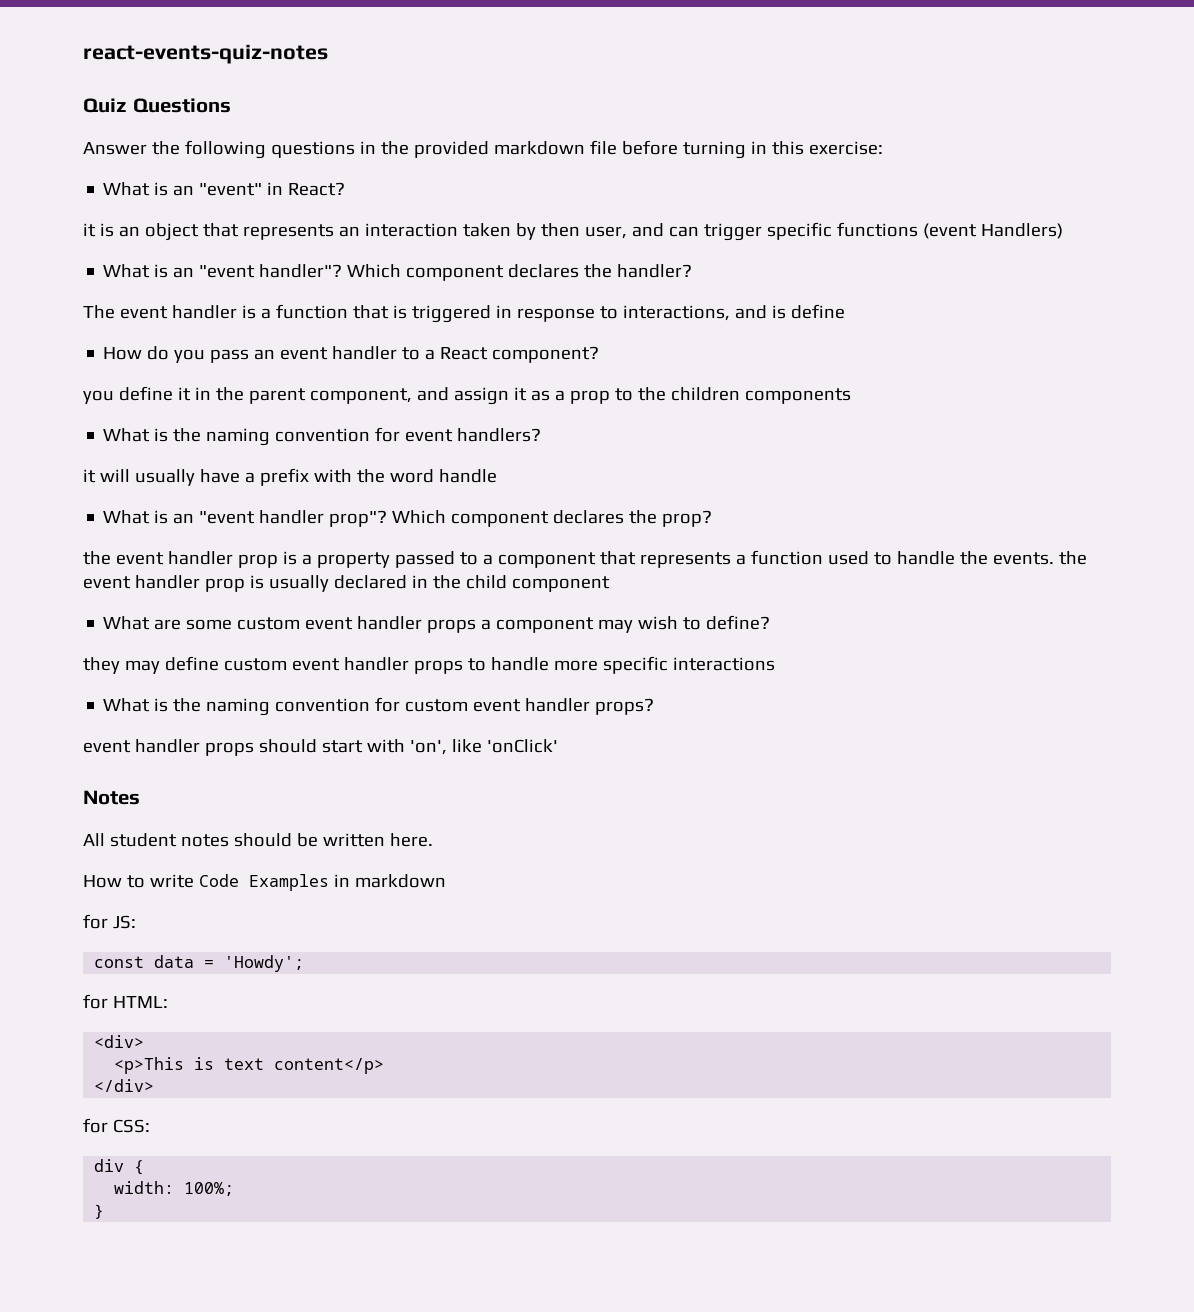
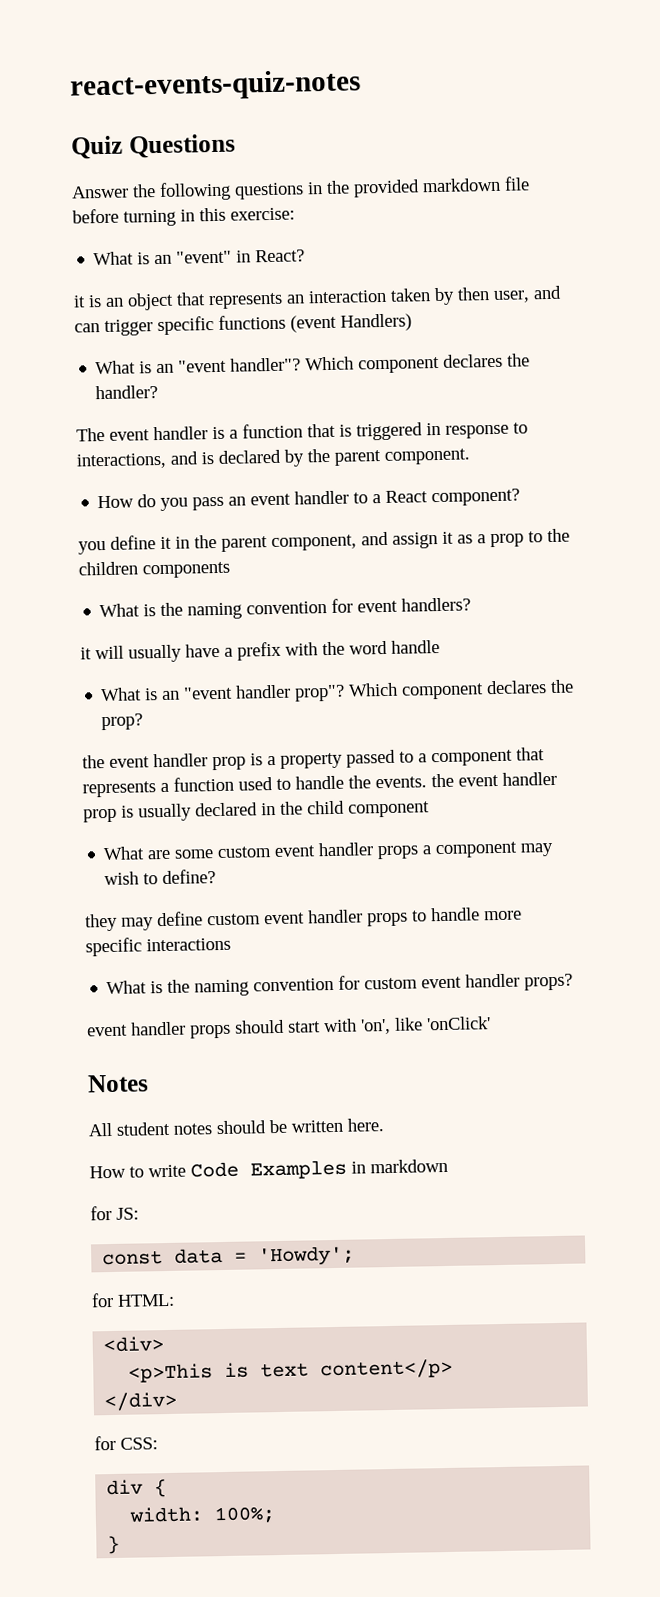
[790,304,845,319] define -> [218,448,470,467] declared by the parent component.

